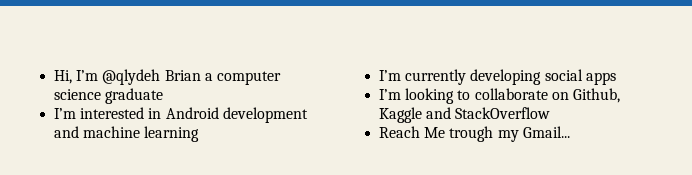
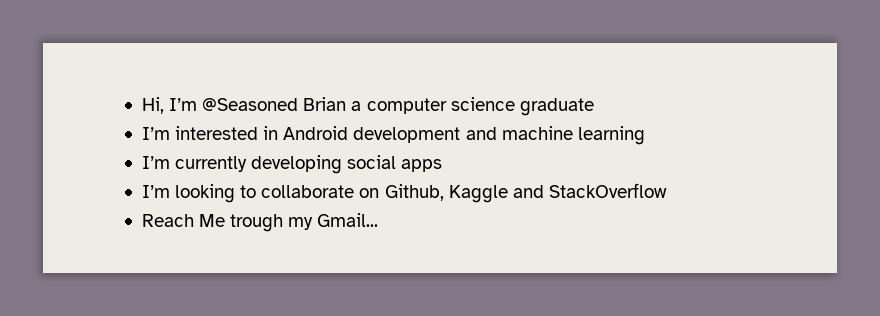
[102,69,161,85] @qlydeh -> [202,98,299,111] @Seasoned

